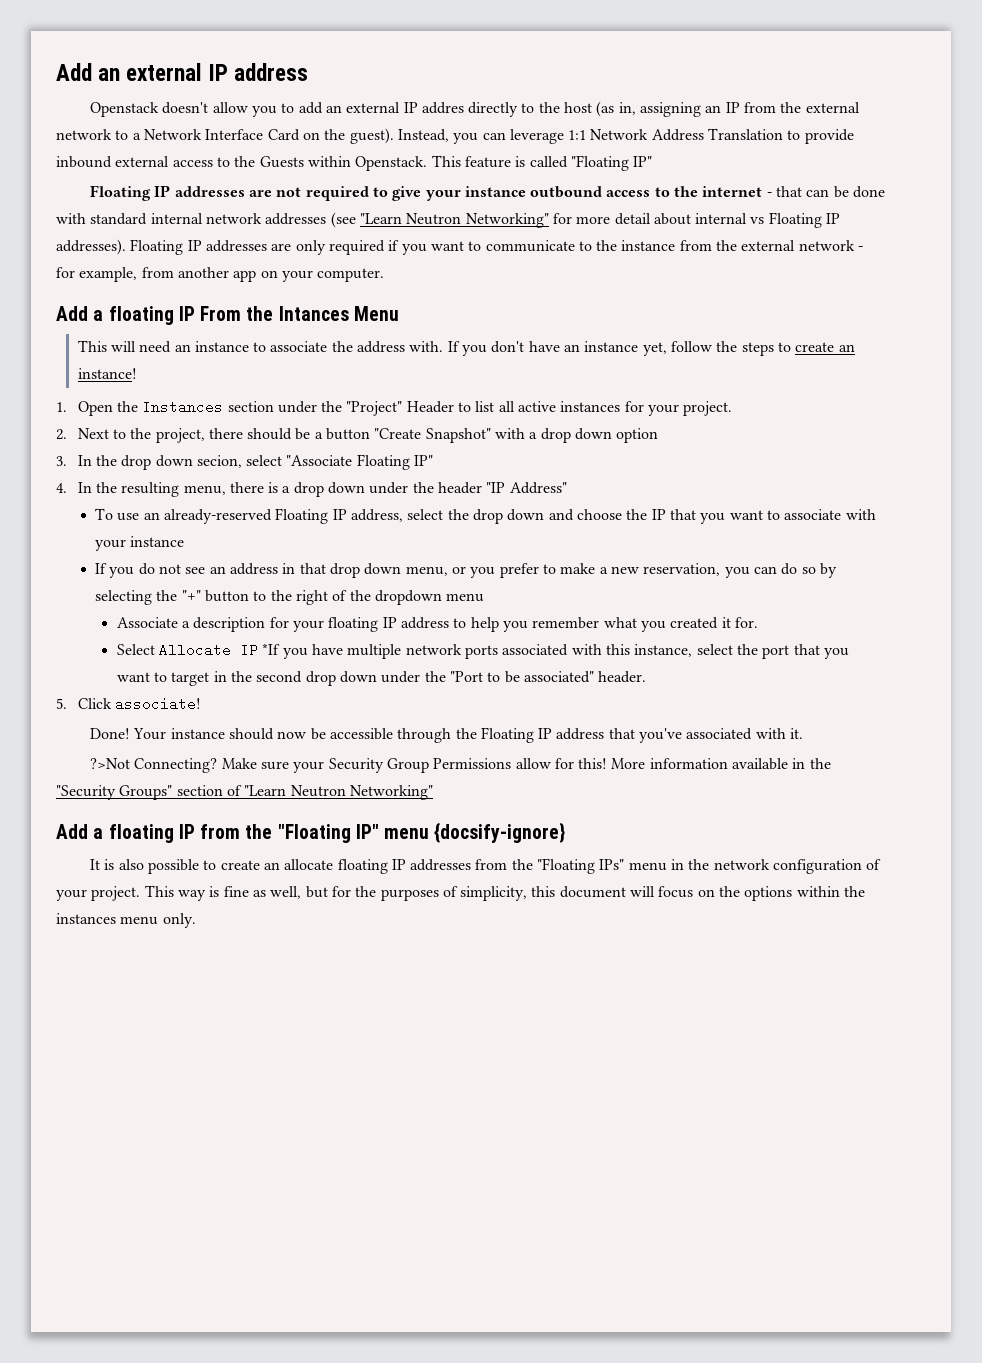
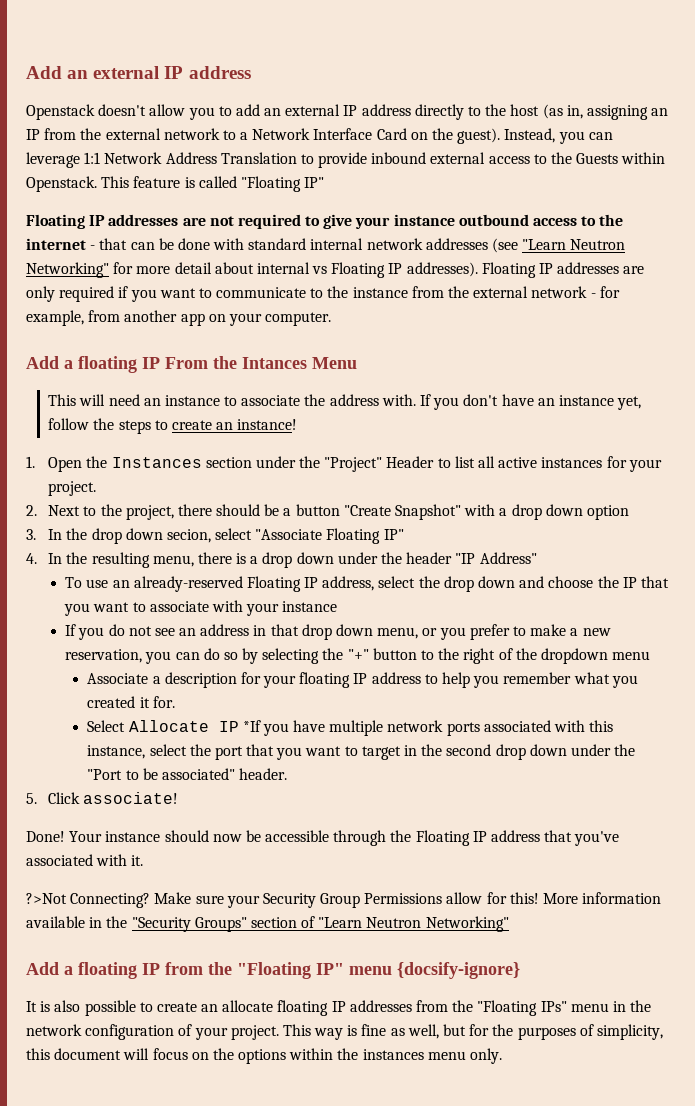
[421,102,464,114] addres -> [361,104,411,116] address

